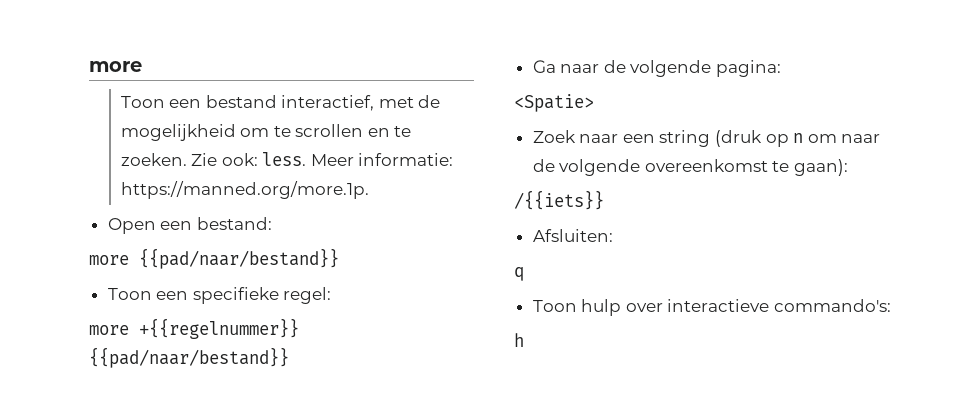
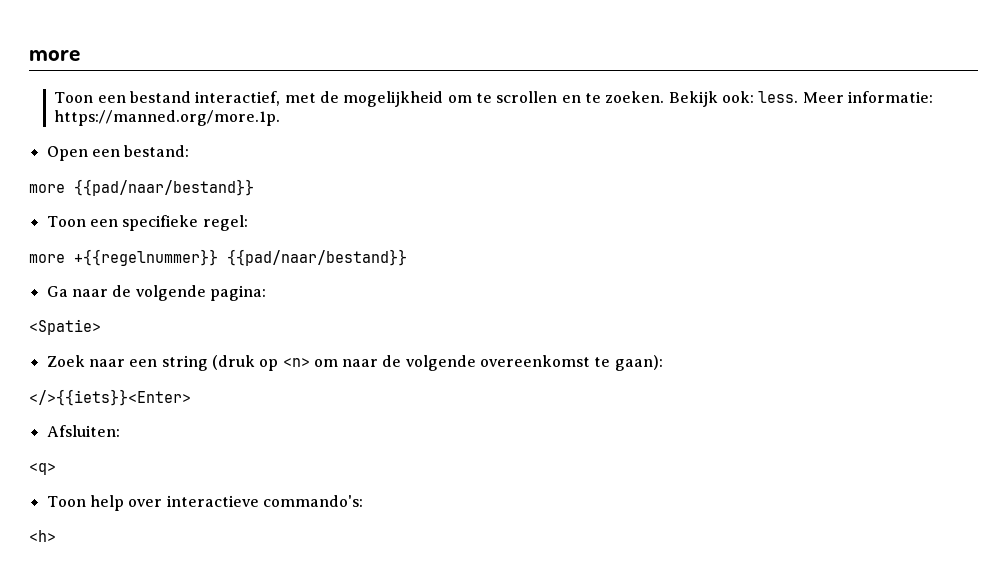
[191,153,218,166] Zie -> [668,91,718,107] Bekijk
[793,133,804,143] n -> [282,358,310,367] <n>
[514,190,604,210] /{{iets}} -> [29,389,191,406] </>{{iets}}<Enter>
[514,267,524,281] [532,299,622,316] q // Toon hulp -> [29,463,56,475] [46,495,124,511] <q> // Toon help
[514,333,524,347] h -> [29,530,56,542] <h>

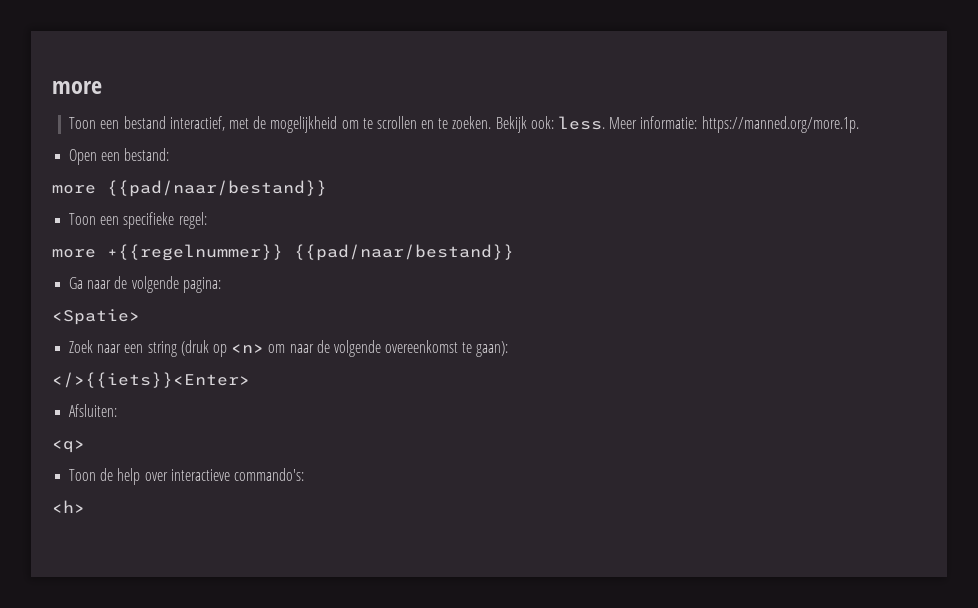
(86, 501) none -> [100,468,114,481] de

